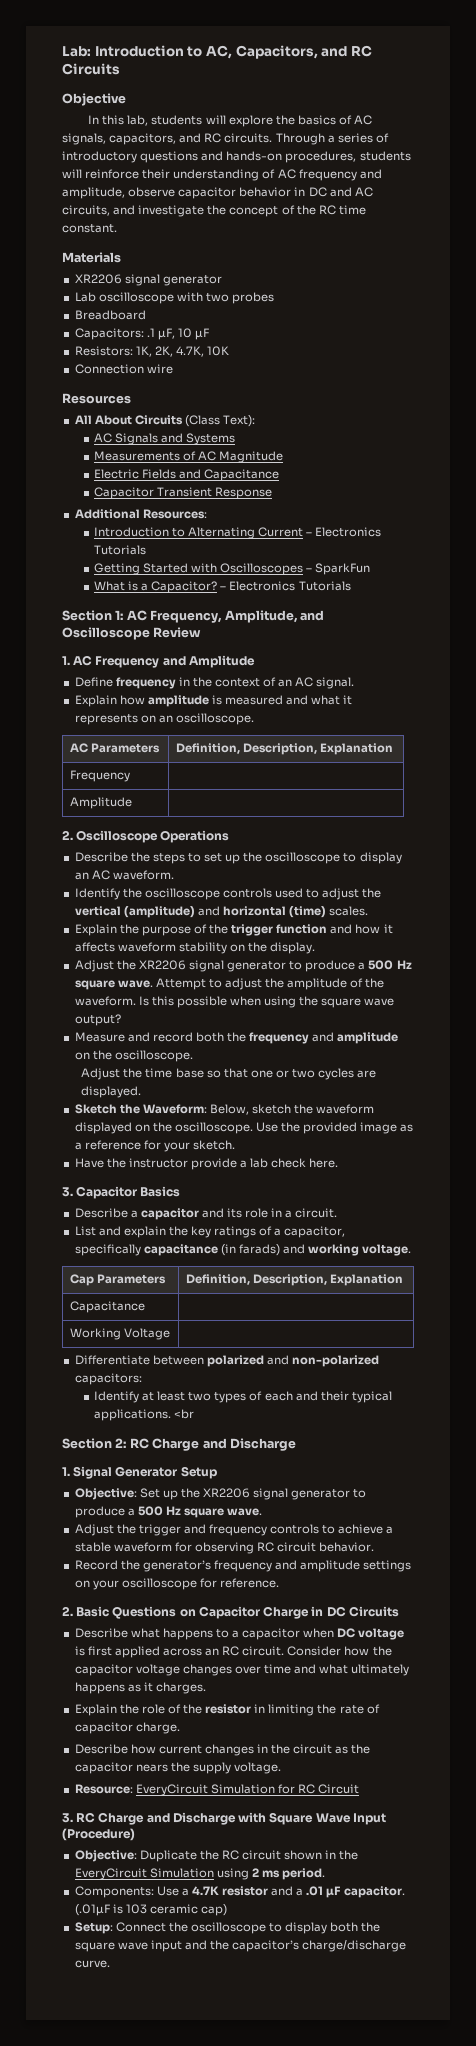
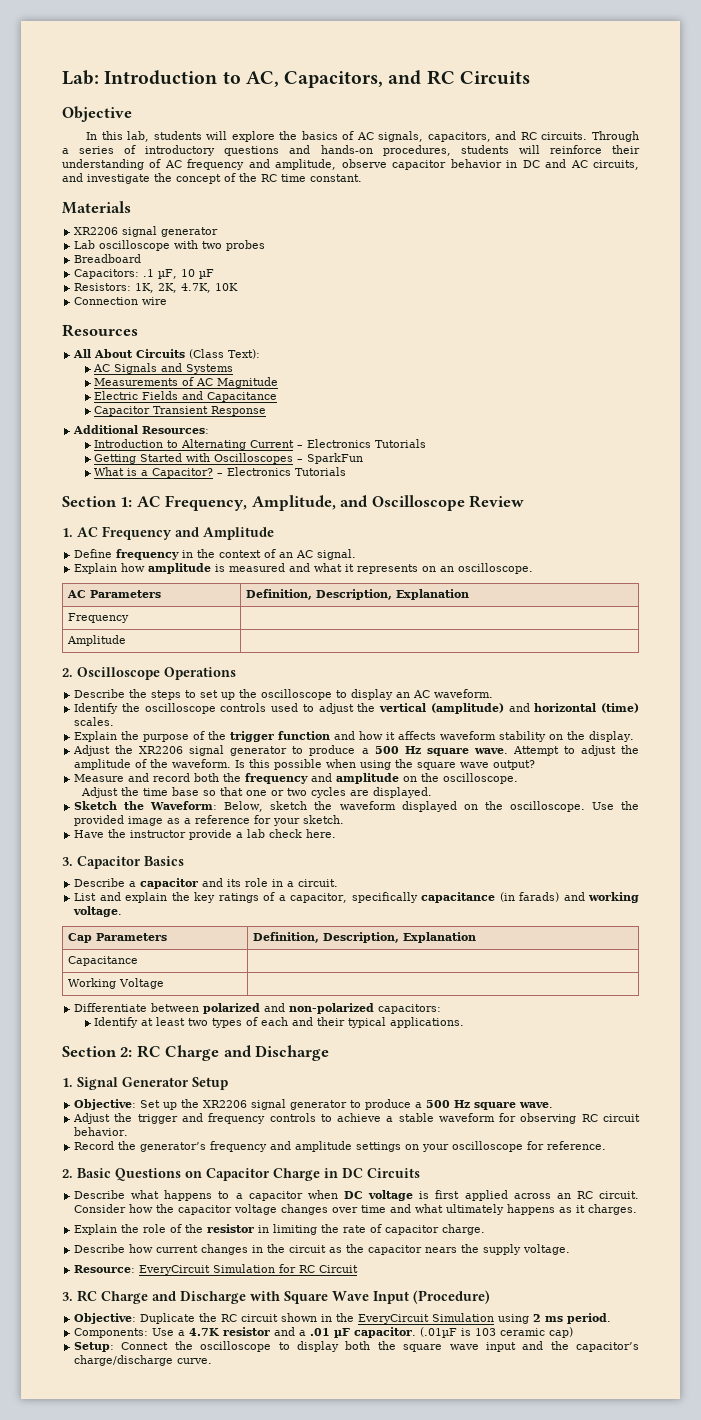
[174,1409,195,1419] <br -> (465, 1022) none

